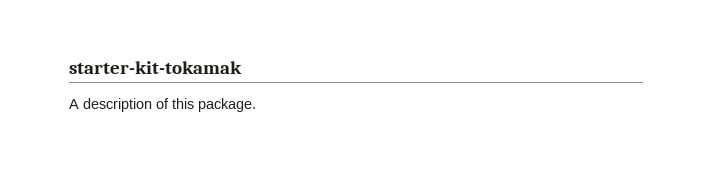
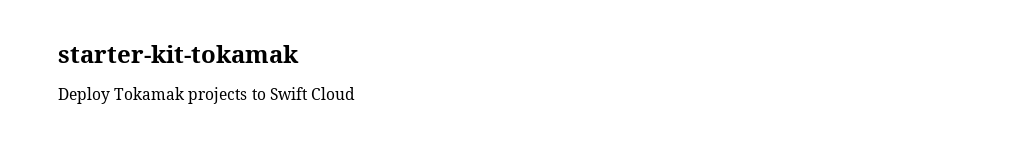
[69,98,256,112] A description of this package. -> [58,87,355,104] Deploy Tokamak projects to Swift Cloud

